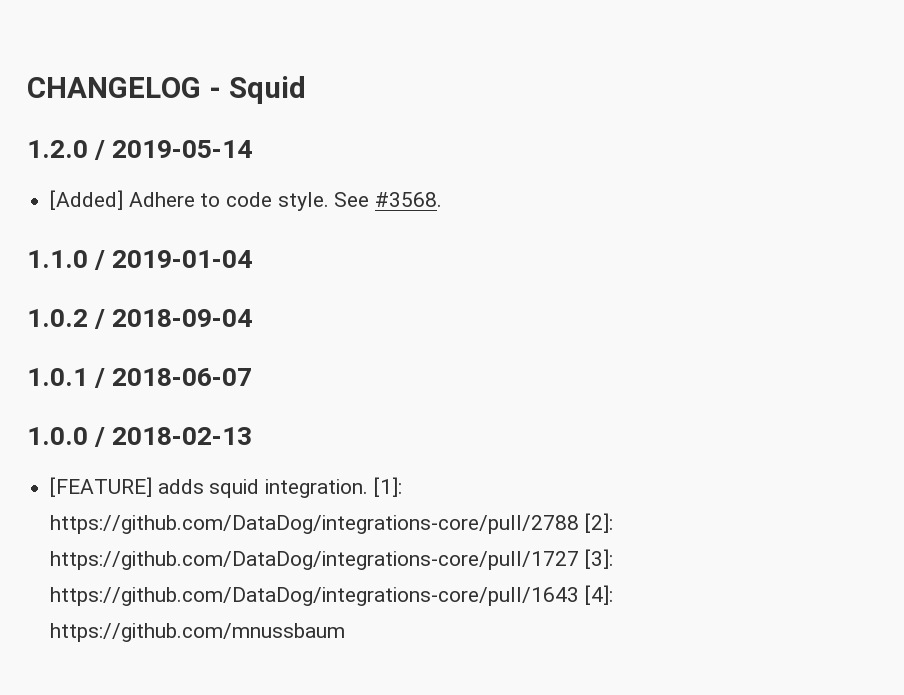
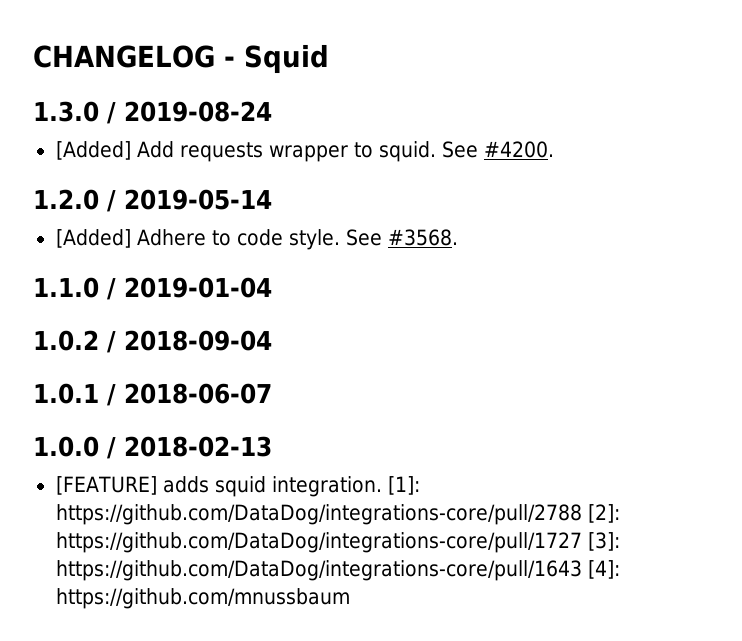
(306, 90) none -> [33,101,272,124] [55,141,554,162] // 1.3.0 / 2019-08-24 // [Added] Add requests wrapper to squid. See #4200.

